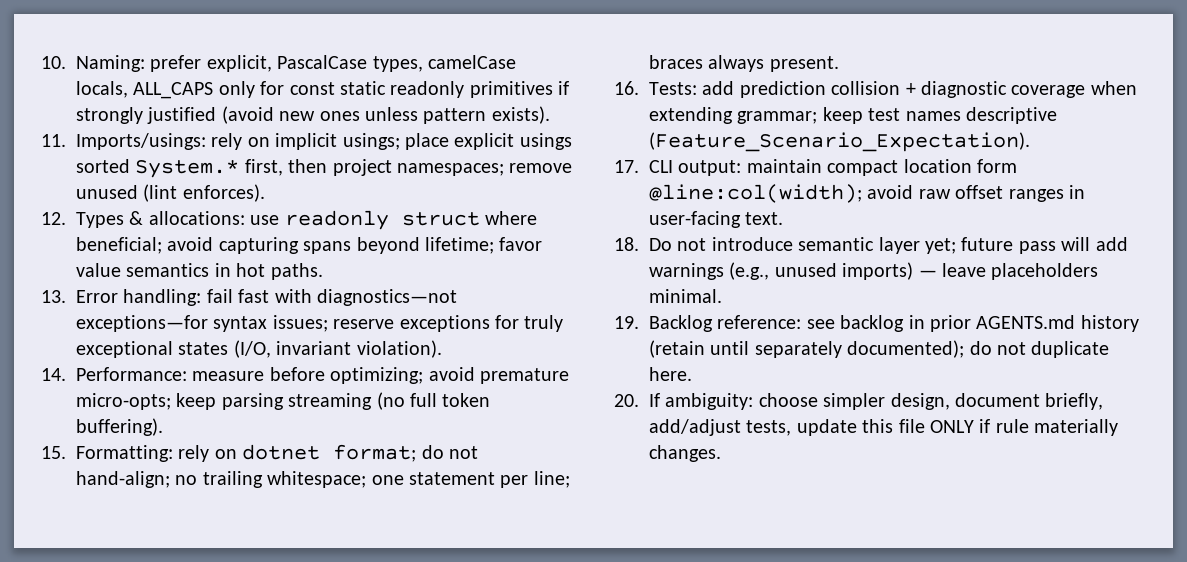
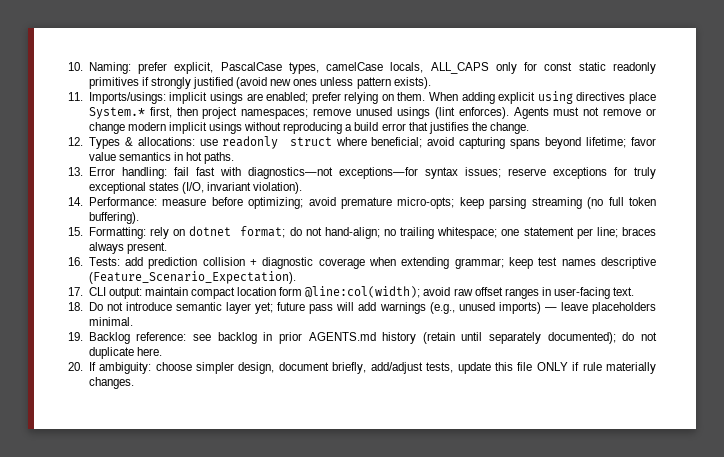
[211,133,572,150] [76,159,130,173] rely on implicit usings; place explicit usings sorted -> [169,91,657,104] implicit usings are enabled; prefer relying on them. When adding explicit using directives place
(138, 192) none -> [396,107,430,119] usings
(265, 193) none -> [513,107,656,119] [88,122,530,134] Agents must not remove or change modern implicit usings without reproducing a build error that justifies the change.

